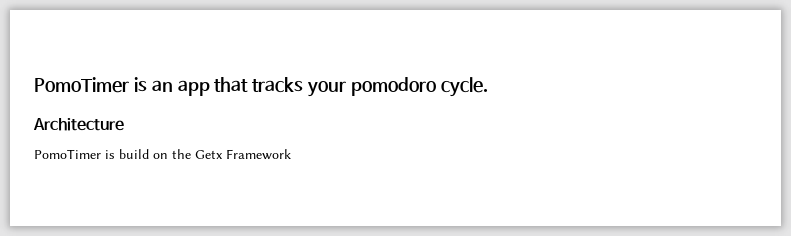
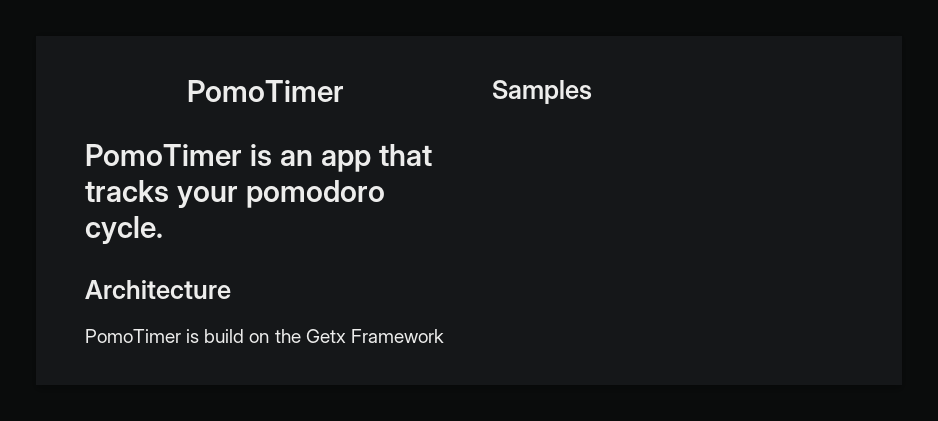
[34,77,129,93] PomoTimer -> [187,80,344,102] [85,144,242,166] PomoTimer // PomoTimer
(291, 154) none -> [492,80,592,104] // Samples

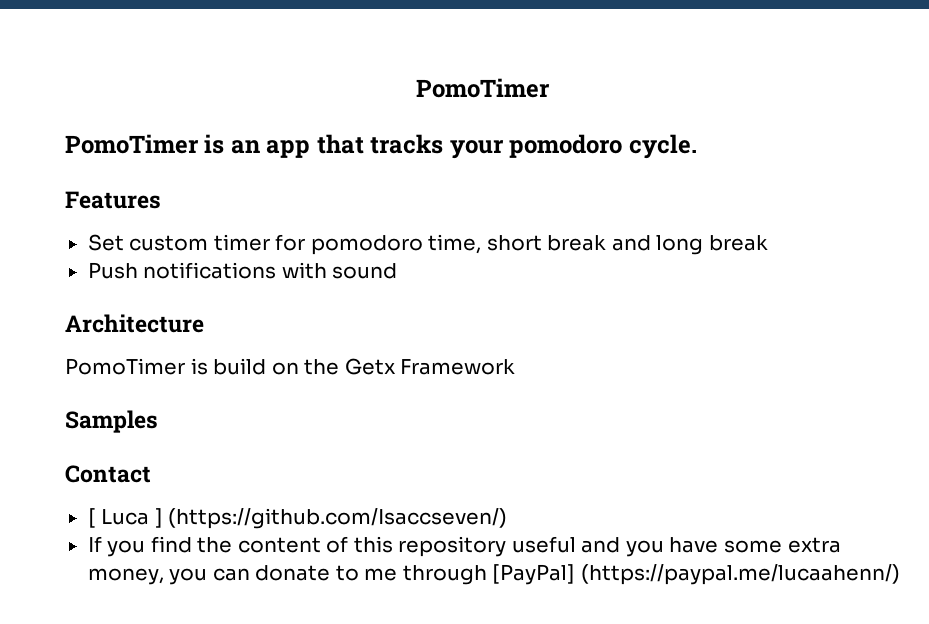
(163, 230) none -> [65,191,161,209] [87,234,768,255] [87,262,398,279] // Features // Set custom timer for pomodoro time, short break and long break // Push notifications with sound
(592, 92) none -> [65,465,151,483] [87,508,508,529] [87,536,841,557] [87,564,900,585] // Contact // [ Luca ] (https://github.com/Isaccseven/) // If you find the content of this repository useful and you have some extra money, you can donate to me through [PayPal] (https://paypal.me/lucaahenn/)

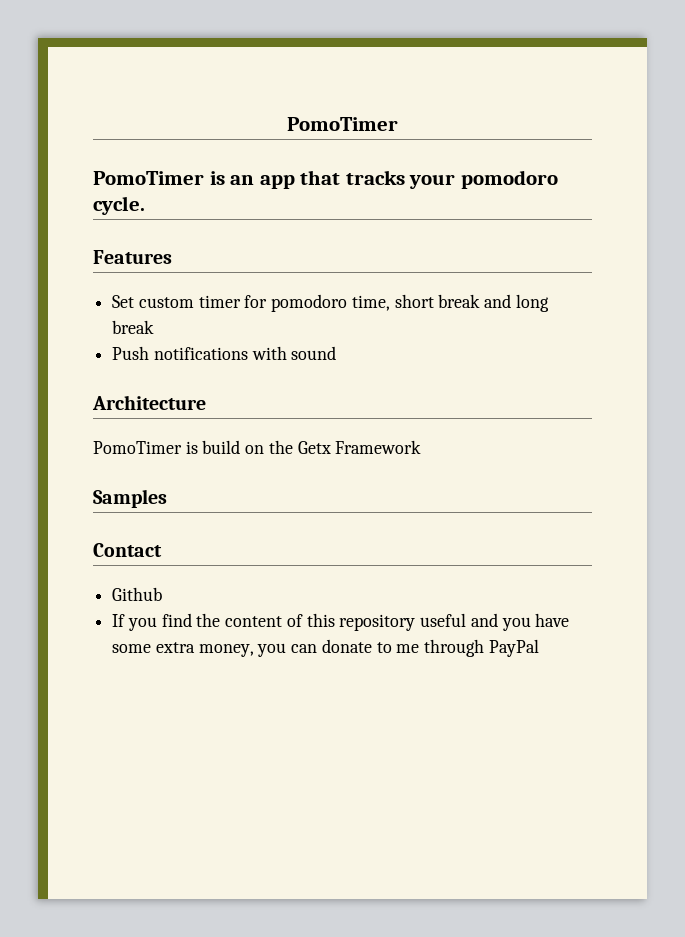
[87,508,508,529] [ Luca ] (https://github.com/Isaccseven/) -> [112,587,163,601] Github
[492,564,900,585] [PayPal] (https://paypal.me/lucaahenn/) -> [488,639,539,657] PayPal

